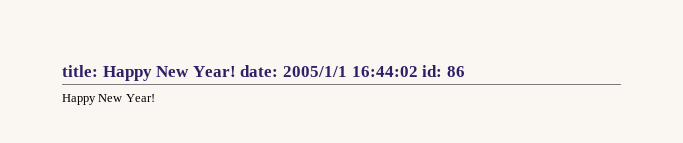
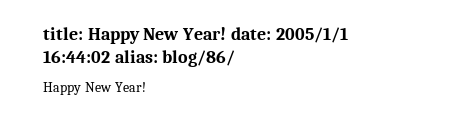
[422,65,465,77] id: 86 -> [114,50,236,67] alias: blog/86/

